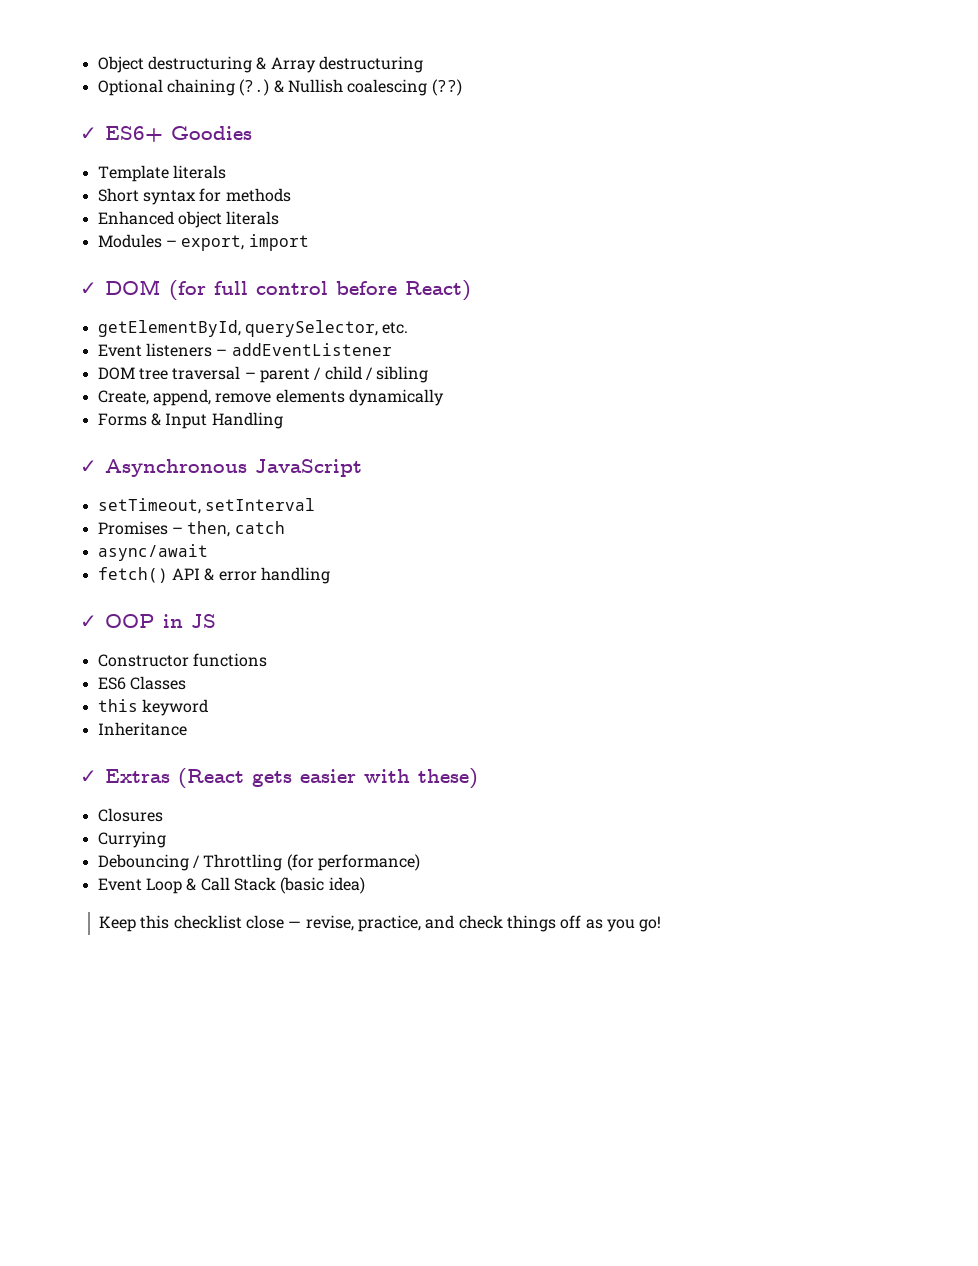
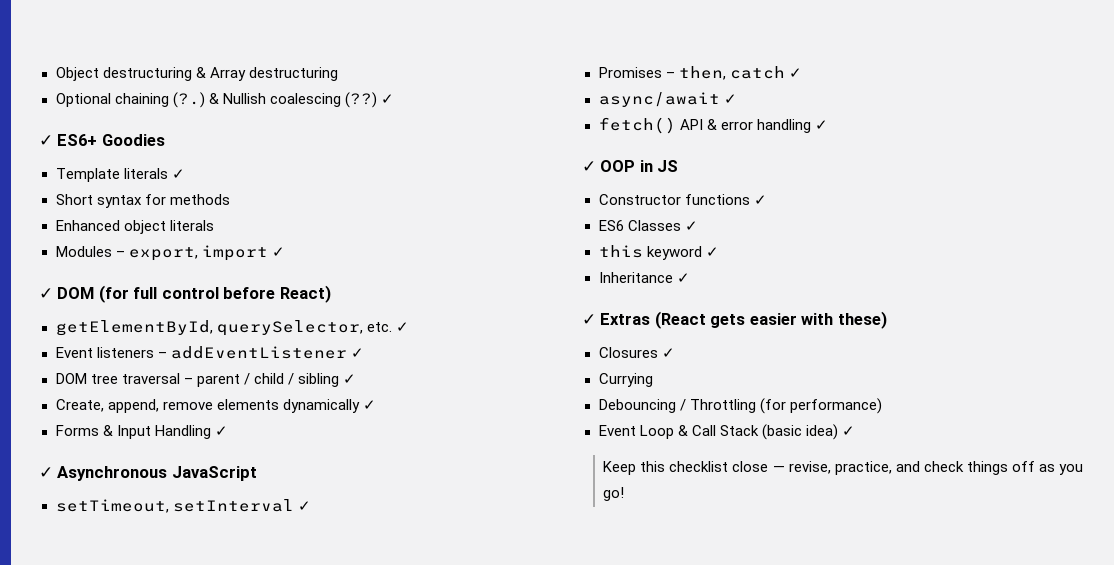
(462, 87) none -> [380,94,394,104] ✓
(226, 172) none -> [171,169,185,179] ✓
(309, 242) none -> [271,247,285,257] ✓
(409, 328) none -> [395,322,409,332] ✓
(392, 349) none -> [350,348,364,358] ✓
(429, 374) none -> [342,374,356,384] ✓
(444, 397) none -> [362,400,376,410] ✓
(283, 420) none -> [214,426,228,436] ✓
(315, 504) none -> [297,501,311,511] ✓
(285, 527) none -> [788,68,802,78] ✓
(208, 552) none -> [723,94,737,104] ✓
(330, 575) none -> [814,120,828,130] ✓
(267, 660) none -> [753,195,767,205] ✓
(186, 683) none -> [684,221,698,231] ✓
(208, 707) none -> [705,247,719,257] ✓
(187, 729) none -> [676,273,690,283] ✓
(163, 815) none -> [661,348,675,358] ✓
(365, 885) none -> [841,426,855,436] ✓

